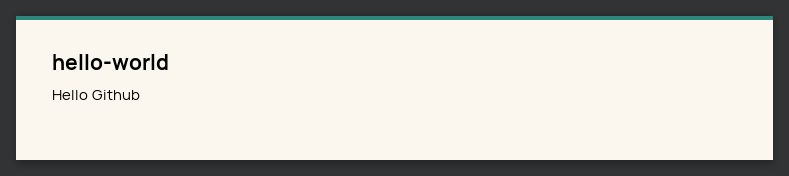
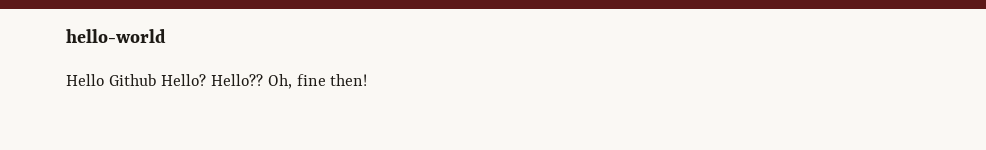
(141, 95) none -> [161,74,368,89] Hello? Hello?? Oh, fine then!

